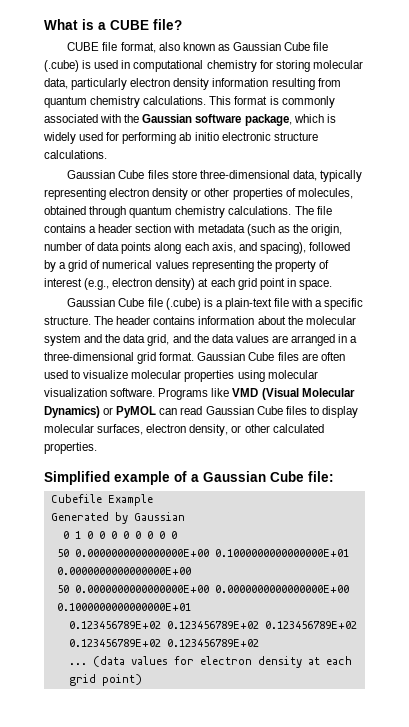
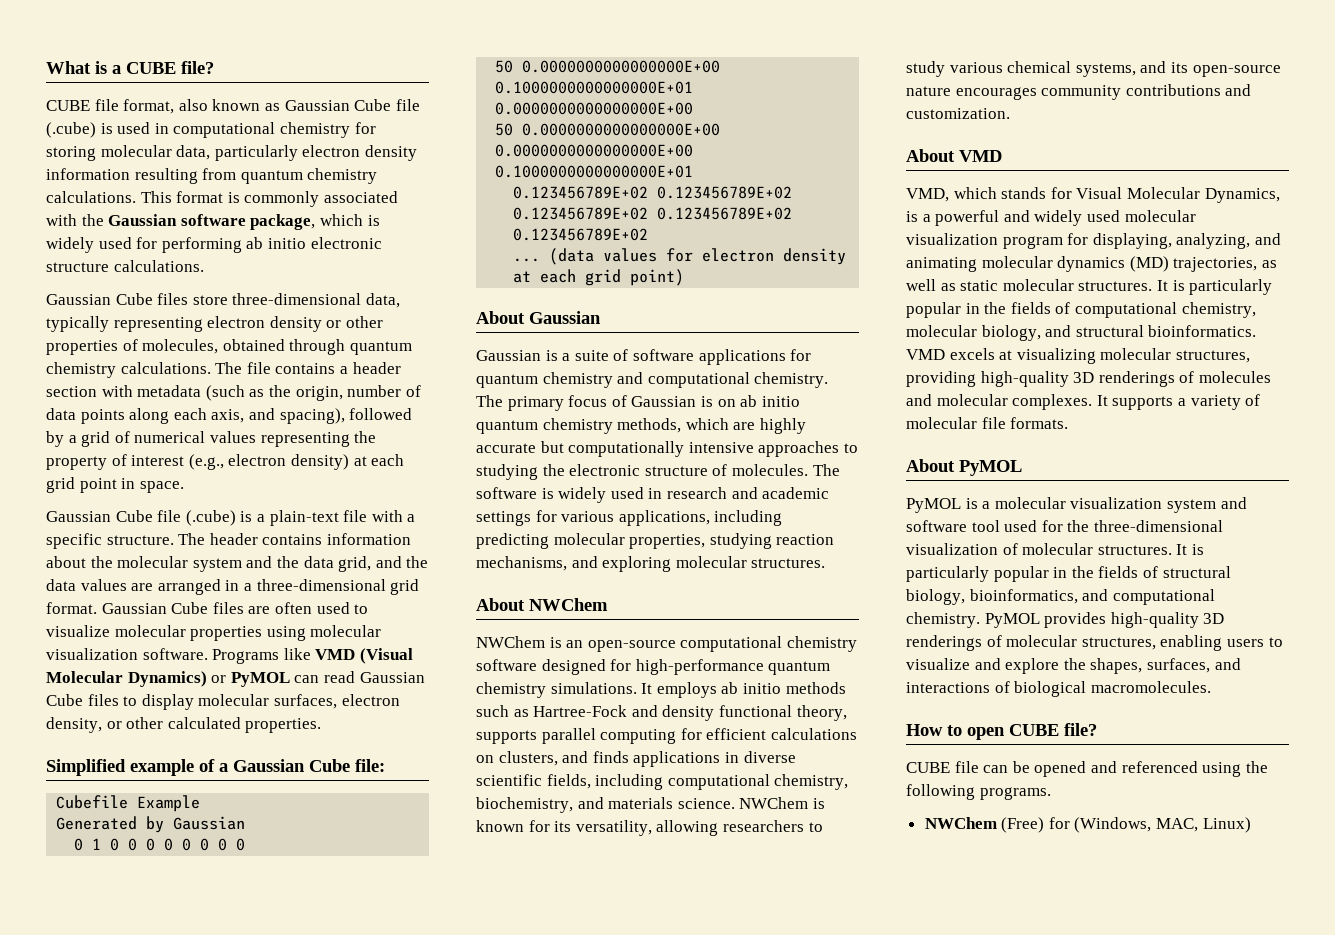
(142, 680) none -> [476,311,601,324] [476,349,812,365] [476,372,829,388] [476,395,800,411] [476,418,806,434] [476,441,858,457] [476,464,840,480] [476,487,830,503] [476,510,783,526] [476,533,835,549] [476,556,826,572] [476,598,608,611] [476,636,857,652] [476,659,831,675] [476,682,846,698] [476,705,847,721] [476,728,857,744] [476,751,796,767] [476,774,849,790] [476,797,825,813] [476,820,823,836] [906,61,1281,77] [906,84,1252,100] [906,108,1010,119] [906,149,1002,162] [906,187,1280,203] [906,210,1196,226] [906,233,1281,249] [906,256,1277,272] [906,279,1273,295] [906,302,1256,318] [906,325,1257,341] [906,348,1250,364] [906,371,1271,387] [906,394,1261,410] [906,417,1069,429] [906,459,1022,476] [906,497,1247,513] [906,520,1223,532] [906,543,1204,555] [906,566,1231,582] [906,589,1215,605] [906,612,1225,628] [906,635,1283,651] [906,658,1241,674] [906,681,1211,697] [906,723,1097,740] [906,761,1268,777] [906,784,1051,800] [924,817,1251,833] // About Gaussian // Gaussian is a suite of software applications for quantum chemistry and computational chemistry. The primary focus of Gaussian is on ab initio quantum chemistry methods, which are highly accurate but computationally intensive approaches to studying the electronic structure of molecules. The software is widely used in research and academic settings for various applications, including predicting molecular properties, studying reaction mechanisms, and exploring molecular structures. // About NWChem // NWChem is an open-source computational chemistry software designed for high-performance quantum chemistry simulations. It employs ab initio methods such as Hartree-Fock and density functional theory, supports parallel computing for efficient calculations on clusters, and finds applications in diverse scientific fields, including computational chemistry, biochemistry, and materials science. NWChem is known for its versatility, allowing researchers to study various chemical systems, and its open-source nature encourages community contributions and customization. // About VMD // VMD, which stands for Visual Molecular Dynamics, is a powerful and widely used molecular visualization program for displaying, analyzing, and animating molecular dynamics (MD) trajectories, as well as static molecular structures. It is particularly popular in the fields of computational chemistry, molecular biology, and structural bioinformatics. VMD excels at visualizing molecular structures, providing high-quality 3D renderings of molecules and molecular complexes. It supports a variety of molecular file formats. // About PyMOL // PyMOL is a molecular visualization system and software tool used for the three-dimensional visualization of molecular structures. It is particularly popular in the fields of structural biology, bioinformatics, and computational chemistry. PyMOL provides high-quality 3D renderings of molecular structures, enabling users to visualize and explore the shapes, surfaces, and interactions of biological macromolecules. // How to open CUBE file? // CUBE file can be opened and referenced using the following programs. // NWChem (Free) for (Windows, MAC, Linux)

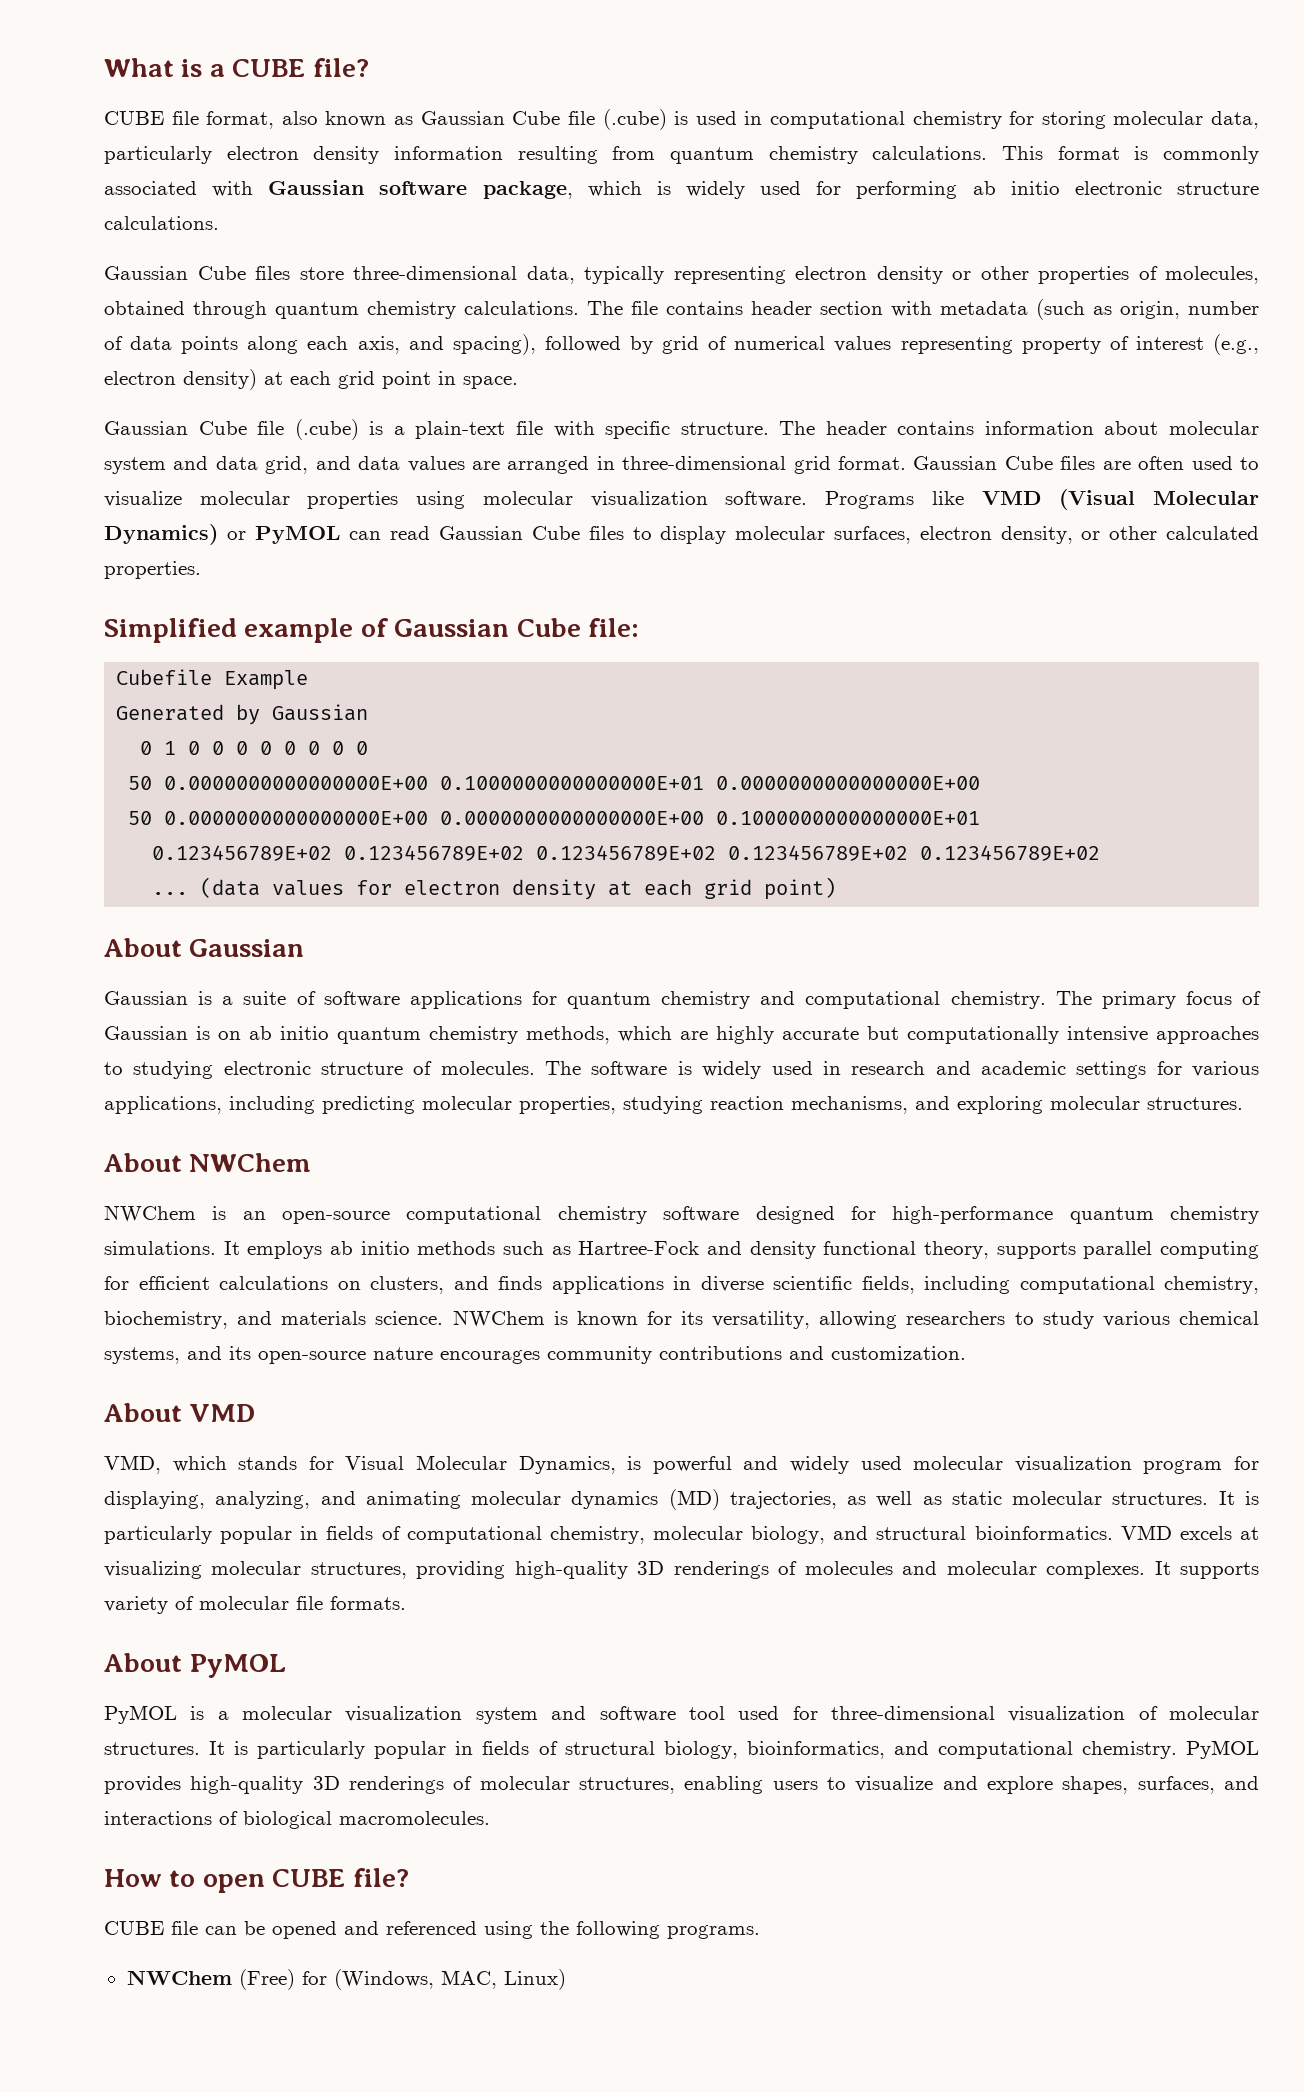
[81,214,104,226] the -> (254, 189) none
[339,366,348,374] a -> (743, 308) none
[268,385,291,397] the -> (1112, 310) none
[68,435,77,443] a -> (653, 345) none
[354,431,377,443] the -> (1013, 345) none
[407,514,416,522] a -> (595, 429) none
[90,556,113,568] the -> (1159, 428) none
[276,556,299,568] the -> (209, 463) none
[406,556,429,568] the -> (351, 463) none
[243,583,252,591] a -> (615, 463) none
[219,763,228,772] a -> (388, 627) none
[542,464,565,476] the -> (214, 1070) none
[922,214,931,222] a -> (642, 1463) none
[984,302,1007,314] the -> (319, 1533) none
[1177,398,1186,406] a -> (1259, 1570) none
[1067,520,1090,532] the -> (818, 1713) none
[1071,566,1094,578] the -> (474, 1748) none
[1063,658,1086,670] the -> (1054, 1785) none

